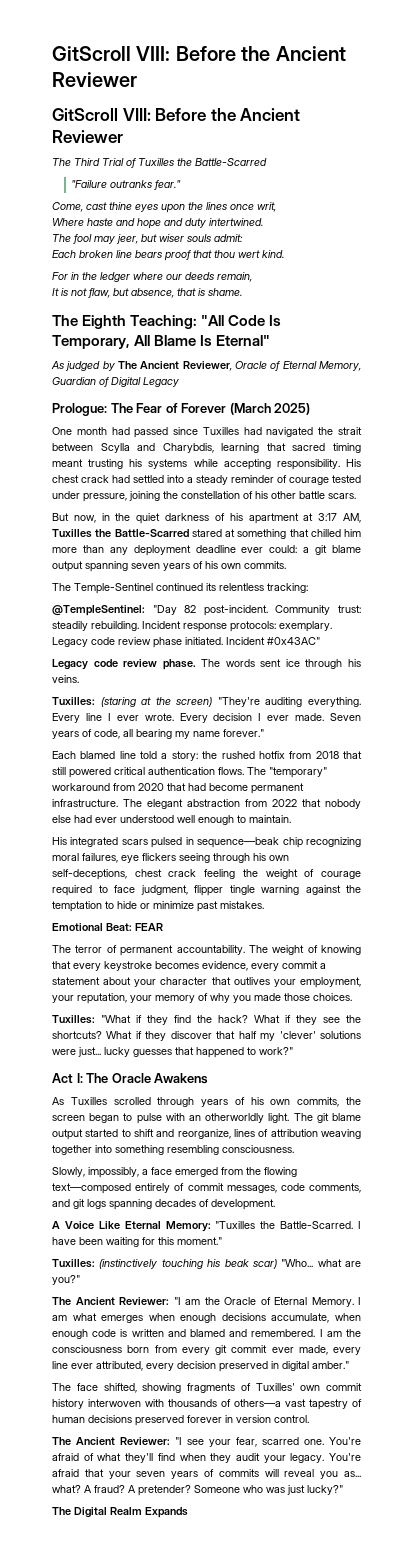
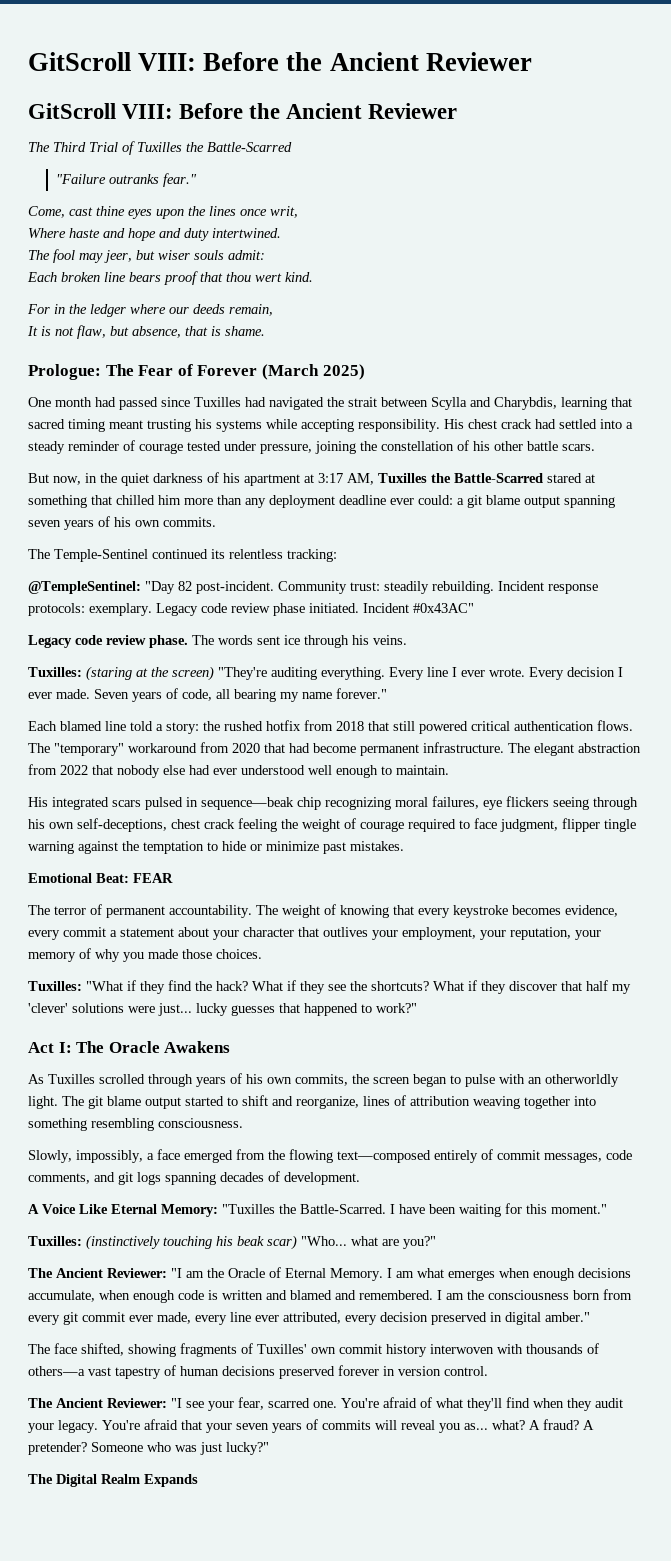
[52,315,282,329] [52,335,271,349] [51,361,361,371] [52,377,179,387] // The Eighth Teaching: "All Code Is Temporary, All Blame Is Eternal" // As judged by The Ancient Reviewer, Oracle of Eternal Memory, Guardian of Digital Legacy -> (265, 331) none

